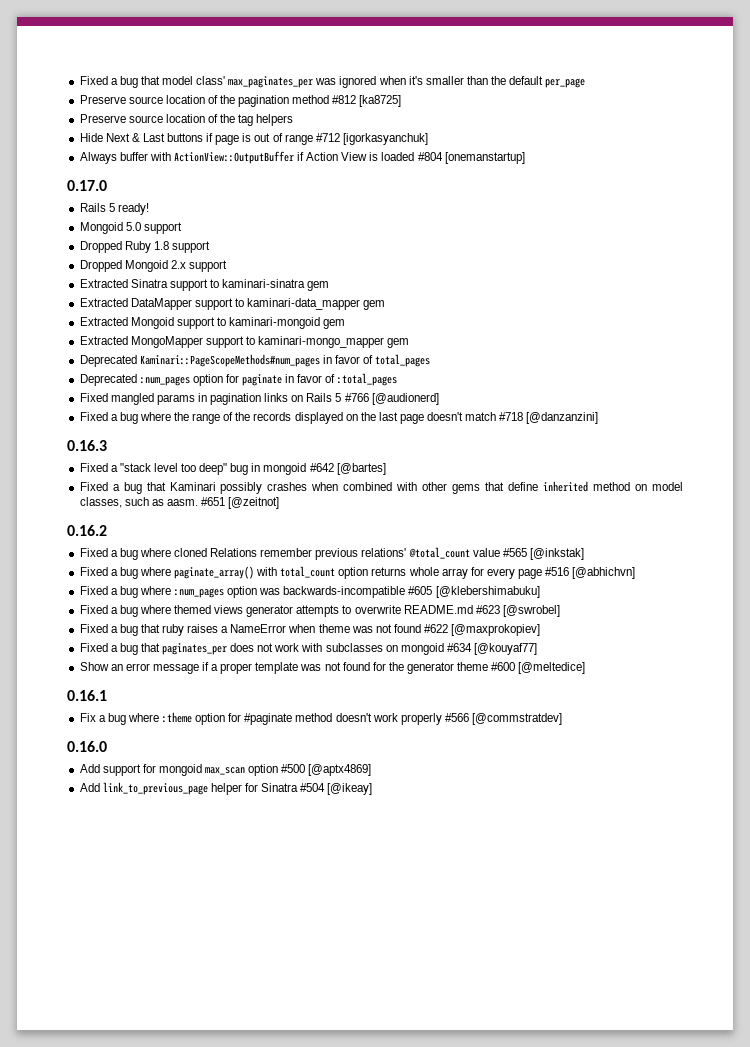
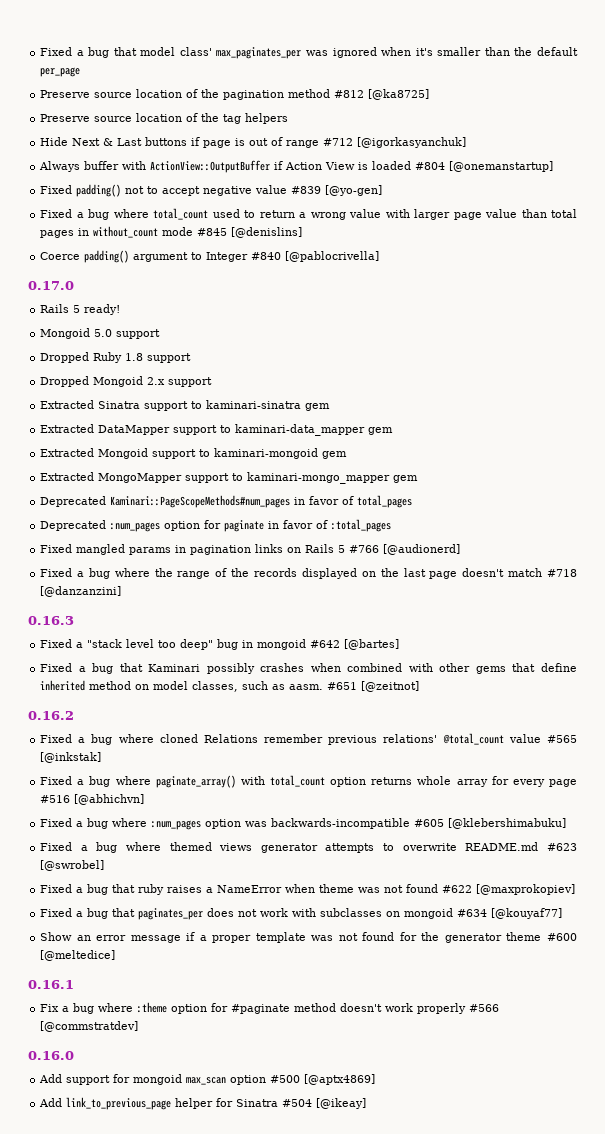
[359,95,402,107] [ka8725] -> [368,89,430,100] [@ka8725]
[342,133,428,145] [igorkasyanchuk] -> [357,137,467,148] [@igorkasyanchuk]
[444,152,525,164] [onemanstartup] -> [449,161,554,172] [40,184,383,197] [40,208,577,220] [40,226,303,238] [40,250,380,263] [@onemanstartup] // Fixed padding() not to accept negative value #839 [@yo-gen] // Fixed a bug where total_count used to return a wrong value with larger page value than total pages in without_count mode #845 [@denislins] // Coerce padding() argument to Integer #840 [@pablocrivella]

